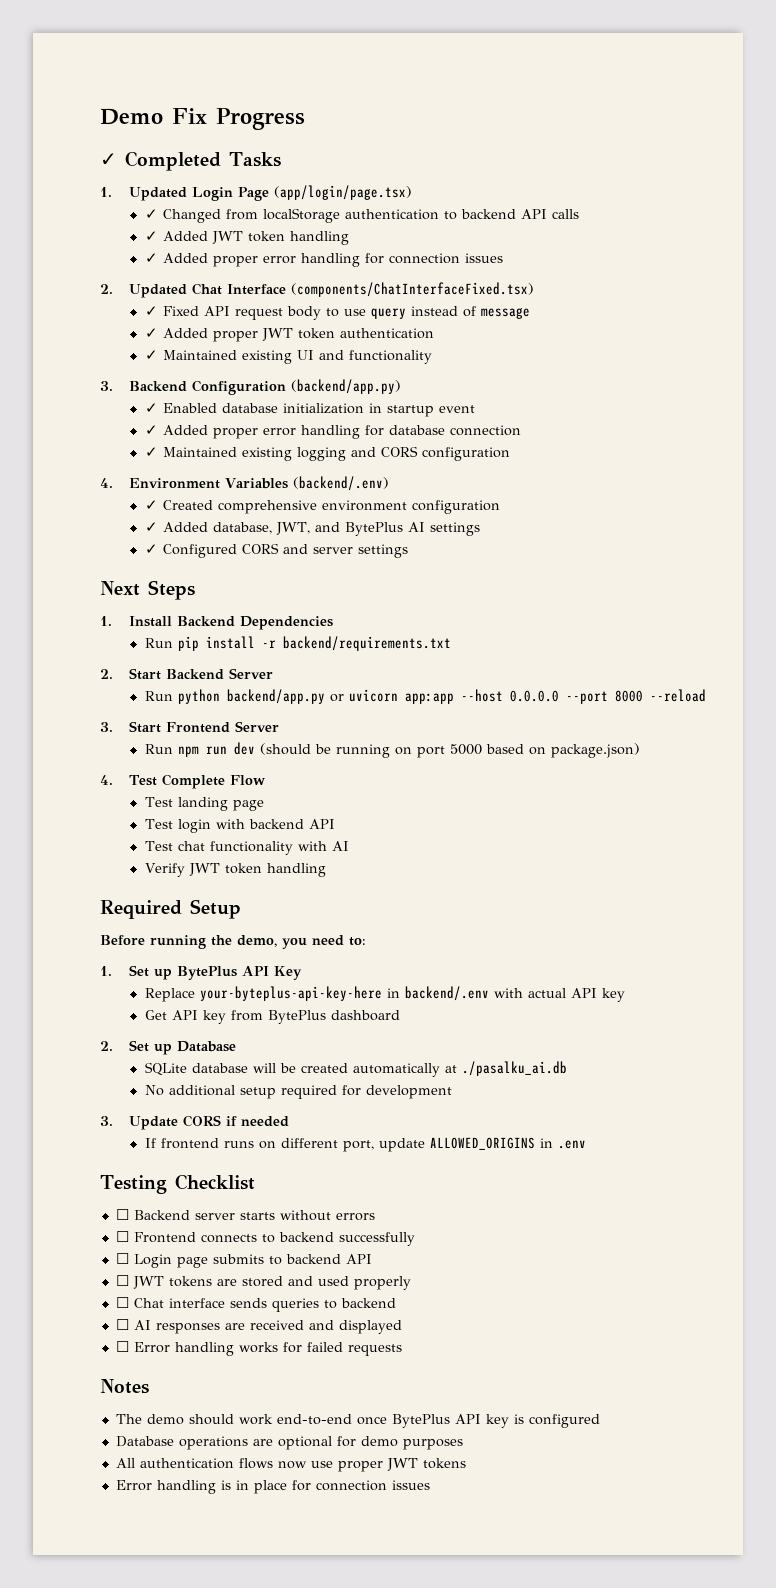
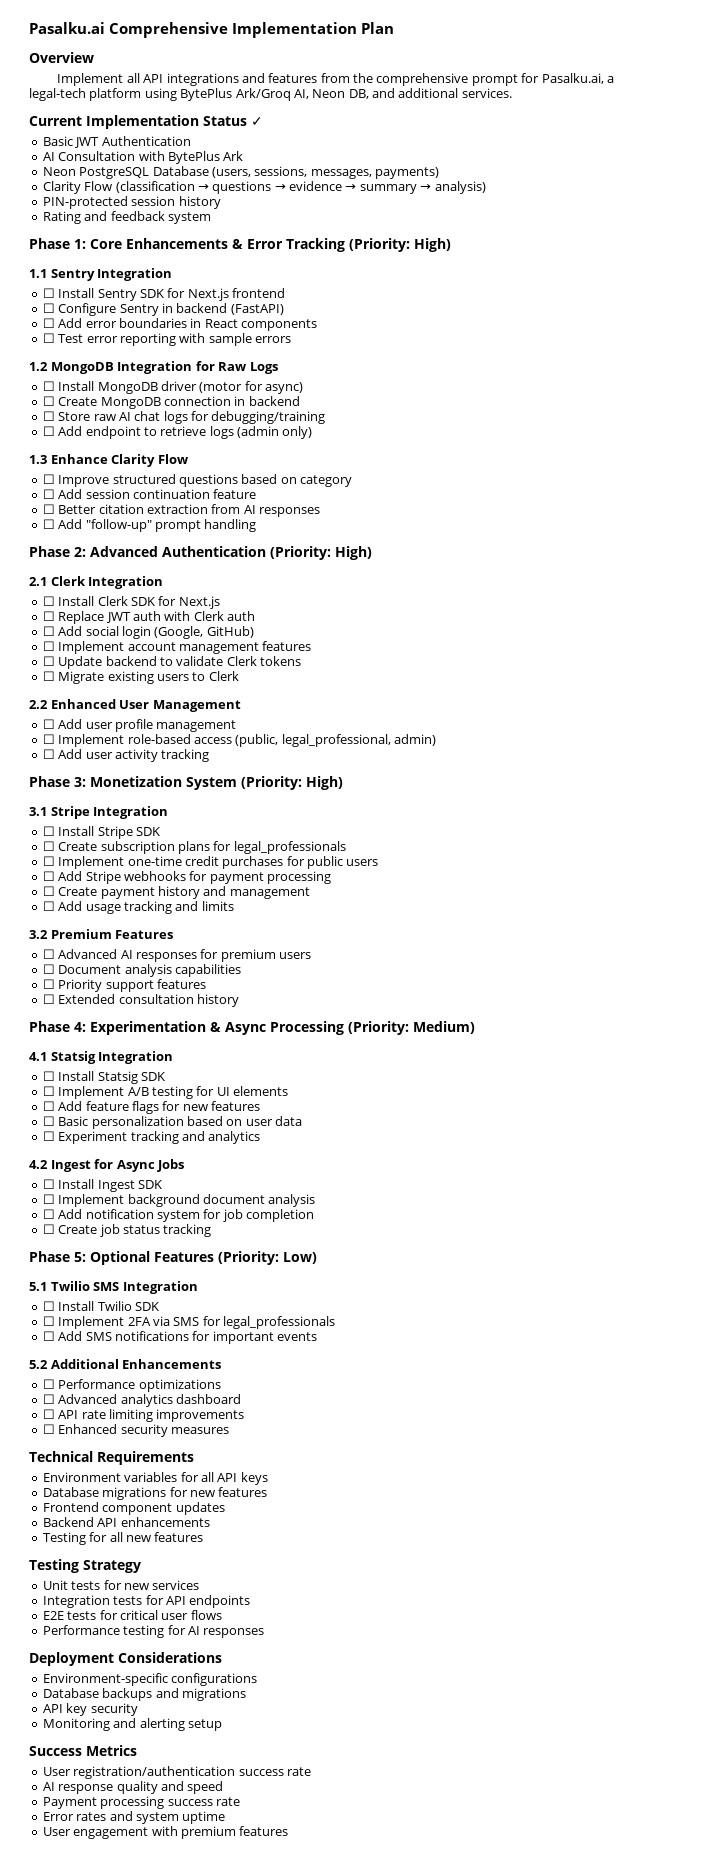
[100,108,305,130] [100,151,281,171] [100,185,412,201] [144,208,579,223] [144,231,349,245] [144,253,503,267] [100,282,534,298] [144,306,530,320] [144,328,434,342] [144,350,432,364] [100,379,401,395] [144,403,475,417] [144,425,521,439] [144,446,510,461] [100,476,389,491] [144,500,500,514] [144,522,480,536] [144,543,408,558] [100,580,195,600] [100,616,333,630] [144,636,451,651] [100,668,273,680] [144,689,706,704] [100,721,279,733] [144,742,640,758] [100,774,265,789] [144,797,264,811] [144,819,335,833] [144,841,349,855] [144,863,326,877] [100,899,241,919] [100,935,366,949] [100,965,302,980] [144,986,625,1002] [144,1010,400,1024] [100,1040,236,1055] [144,1061,567,1077] [144,1085,452,1099] [100,1115,289,1130] [144,1137,586,1152] [100,1174,255,1194] [115,1209,375,1221] [115,1231,415,1246] [115,1253,372,1268] [115,1275,411,1290] [115,1297,396,1312] [115,1319,402,1334] [115,1341,402,1356] [100,1379,149,1394] [115,1414,600,1428] [115,1436,463,1450] [115,1458,466,1472] [115,1480,430,1494] Demo Fix Progress // ✓ Completed Tasks // 1. Updated Login Page (app/login/page.tsx) // ✓ Changed from localStorage authentication to backend API calls // ✓ Added JWT token handling // ✓ Added proper error handling for connection issues // 2. Updated Chat Interface (components/ChatInterfaceFixed.tsx) // ✓ Fixed API request body to use query instead of message // ✓ Added proper JWT token authentication // ✓ Maintained existing UI and functionality // 3. Backend Configuration (backend/app.py) // ✓ Enabled database initialization in startup event // ✓ Added proper error handling for database connection // ✓ Maintained existing logging and CORS configuration // 4. Environment Variables (backend/.env) // ✓ Created comprehensive environment configuration // ✓ Added database, JWT, and BytePlus AI settings // ✓ Configured CORS and server settings // Next Steps // 1. Install Backend Dependencies // Run pip install -r backend/requirements.txt // 2. Start Backend Server // Run python backend/app.py or uvicorn app:app --host 0.0.0.0 --port 8000 --reload // 3. Start Frontend Server // Run npm run dev (should be running on port 5000 based on package.json) // 4. Test Complete Flow // Test landing page // Test login with backend API // Test chat functionality with AI // Verify JWT token handling // Required Setup // Before running the demo, you need to: // 1. Set up BytePlus API Key // Replace your-byteplus-api-key-here in backend/.env with actual API key // Get API key from BytePlus dashboard // 2. Set up Database // SQLite database will be created automatically at ./pasalku_ai.db // No additional setup required for development // 3. Update CORS if needed // If frontend runs on different port, update ALLOWED_ORIGINS in .env // Testing Checklist // ☐ Backend server starts without errors // ☐ Frontend connects to backend successfully // ☐ Login page submits to backend API // ☐ JWT tokens are stored and used properly // ☐ Chat interface sends queries to backend // ☐ AI responses are received and displayed // ☐ Error handling works for failed requests // Notes // The demo should work end-to-end once BytePlus API key is configured // Database operations are optional for demo purposes // All authentication flows now use proper JWT tokens // Error handling is in place for connection issues -> [29,22,394,38] [29,52,94,63] [57,73,614,86] [29,88,512,101] [29,115,263,129] [42,136,191,148] [42,151,244,164] [42,166,439,179] [42,181,486,194] [42,196,221,209] [42,211,211,224] [29,238,451,252] [29,268,173,281] [42,288,285,301] [42,303,284,316] [42,318,317,331] [42,333,291,346] [29,361,278,374] [42,381,303,394] [42,396,300,409] [42,411,326,424] [42,426,313,439] [29,454,188,467] [42,474,352,487] [42,489,257,499] [42,504,320,517] [42,519,257,532] [29,546,372,560] [29,576,164,589] [42,596,220,609] [42,611,255,624] [42,626,254,639] [42,641,312,654] [42,656,301,669] [42,671,239,684] [29,699,241,712] [42,719,237,732] [42,734,436,747] [42,749,210,762] [29,776,343,790] [29,806,169,819] [42,826,160,839] [42,841,346,854] [42,856,379,869] [42,871,331,884] [42,886,310,899] [42,901,234,914] [29,929,174,939] [42,949,311,962] [42,964,241,977] [42,979,206,992] [42,994,239,1007] [29,1021,475,1035] [29,1051,174,1064] [42,1071,165,1084] [42,1086,288,1099] [42,1101,260,1114] [42,1116,302,1129] [42,1131,261,1144] [29,1159,185,1172] [42,1179,162,1192] [42,1194,316,1207] [42,1209,314,1222] [42,1224,212,1237] [29,1251,317,1265] [29,1281,198,1294] [42,1301,159,1311] [42,1316,335,1329] [42,1331,317,1344] [29,1359,222,1369] [42,1379,221,1392] [42,1394,241,1407] [42,1409,245,1422] [42,1424,229,1437] [29,1451,194,1465] [42,1472,268,1485] [42,1487,268,1500] [42,1502,225,1515] [42,1517,210,1527] [42,1532,204,1545] [29,1559,141,1573] [42,1580,200,1590] [42,1595,251,1608] [42,1610,222,1620] [42,1625,265,1638] [29,1652,222,1666] [42,1673,258,1686] [42,1688,246,1701] [42,1703,138,1716] [42,1718,222,1731] [29,1745,137,1756] [42,1766,311,1779] [42,1781,224,1794] [42,1796,240,1809] [42,1811,226,1824] [42,1826,289,1839] Pasalku.ai Comprehensive Implementation Plan // Overview // Implement all API integrations and features from the comprehensive prompt for Pasalku.ai, a legal-tech platform using BytePlus Ark/Groq AI, Neon DB, and additional services. // Current Implementation Status ✓ // Basic JWT Authentication // AI Consultation with BytePlus Ark // Neon PostgreSQL Database (users, sessions, messages, payments) // Clarity Flow (classification → questions → evidence → summary → analysis) // PIN-protected session history // Rating and feedback system // Phase 1: Core Enhancements & Error Tracking (Priority: High) // 1.1 Sentry Integration // ☐ Install Sentry SDK for Next.js frontend // ☐ Configure Sentry in backend (FastAPI) // ☐ Add error boundaries in React components // ☐ Test error reporting with sample errors // 1.2 MongoDB Integration for Raw Logs // ☐ Install MongoDB driver (motor for async) // ☐ Create MongoDB connection in backend // ☐ Store raw AI chat logs for debugging/training // ☐ Add endpoint to retrieve logs (admin only) // 1.3 Enhance Clarity Flow // ☐ Improve structured questions based on category // ☐ Add session continuation feature // ☐ Better citation extraction from AI responses // ☐ Add "follow-up" prompt handling // Phase 2: Advanced Authentication (Priority: High) // 2.1 Clerk Integration // ☐ Install Clerk SDK for Next.js // ☐ Replace JWT auth with Clerk auth // ☐ Add social login (Google, GitHub) // ☐ Implement account management features // ☐ Update backend to validate Clerk tokens // ☐ Migrate existing users to Clerk // 2.2 Enhanced User Management // ☐ Add user profile management // ☐ Implement role-based access (public, legal_professional, admin) // ☐ Add user activity tracking // Phase 3: Monetization System (Priority: High) // 3.1 Stripe Integration // ☐ Install Stripe SDK // ☐ Create subscription plans for legal_professionals // ☐ Implement one-time credit purchases for public users // ☐ Add Stripe webhooks for payment processing // ☐ Create payment history and management // ☐ Add usage tracking and limits // 3.2 Premium Features // ☐ Advanced AI responses for premium users // ☐ Document analysis capabilities // ☐ Priority support features // ☐ Extended consultation history // Phase 4: Experimentation & Async Processing (Priority: Medium) // 4.1 Statsig Integration // ☐ Install Statsig SDK // ☐ Implement A/B testing for UI elements // ☐ Add feature flags for new features // ☐ Basic personalization based on user data // ☐ Experiment tracking and analytics // 4.2 Ingest for Async Jobs // ☐ Install Ingest SDK // ☐ Implement background document analysis // ☐ Add notification system for job completion // ☐ Create job status tracking // Phase 5: Optional Features (Priority: Low) // 5.1 Twilio SMS Integration // ☐ Install Twilio SDK // ☐ Implement 2FA via SMS for legal_professionals // ☐ Add SMS notifications for important events // 5.2 Additional Enhancements // ☐ Performance optimizations // ☐ Advanced analytics dashboard // ☐ API rate limiting improvements // ☐ Enhanced security measures // Technical Requirements // Environment variables for all API keys // Database migrations for new features // Frontend component updates // Backend API enhancements // Testing for all new features // Testing Strategy // Unit tests for new services // Integration tests for API endpoints // E2E tests for critical user flows // Performance testing for AI responses // Deployment Considerations // Environment-specific configurations // Database backups and migrations // API key security // Monitoring and alerting setup // Success Metrics // User registration/authentication success rate // AI response quality and speed // Payment processing success rate // Error rates and system uptime // User engagement with premium features

